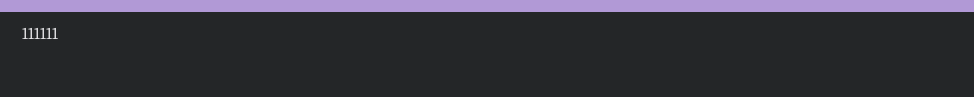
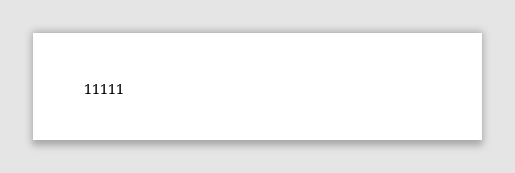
[22,27,58,39] 111111 -> [84,84,124,94] 11111

